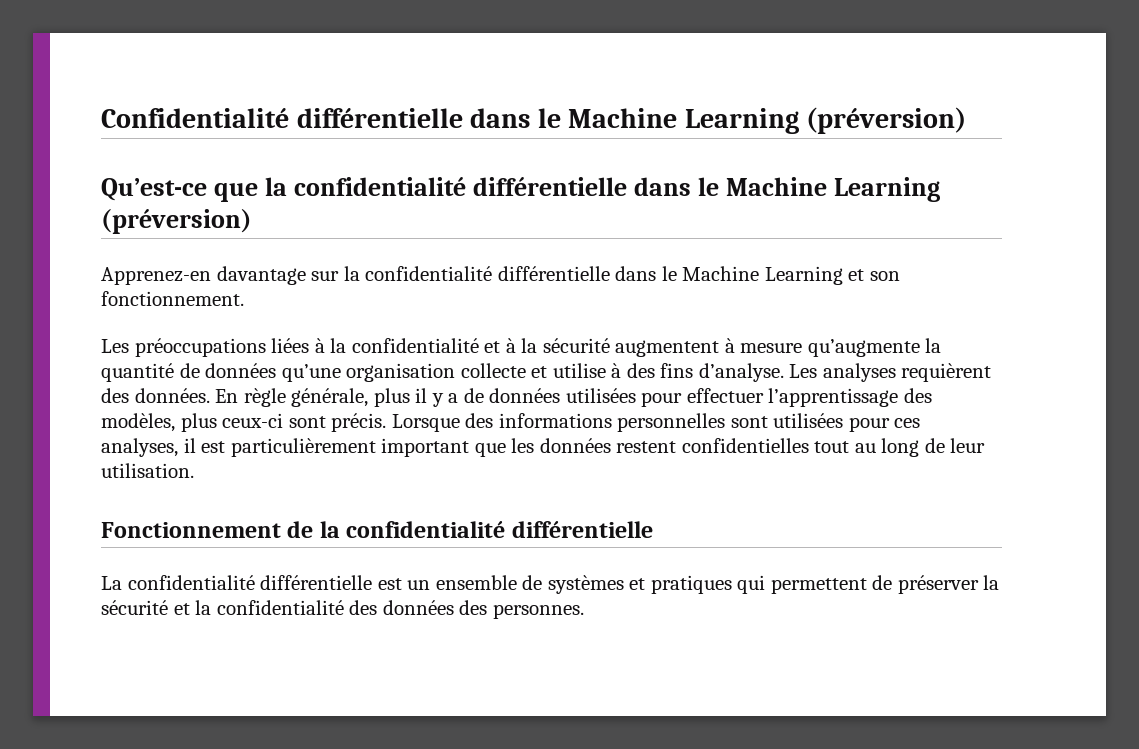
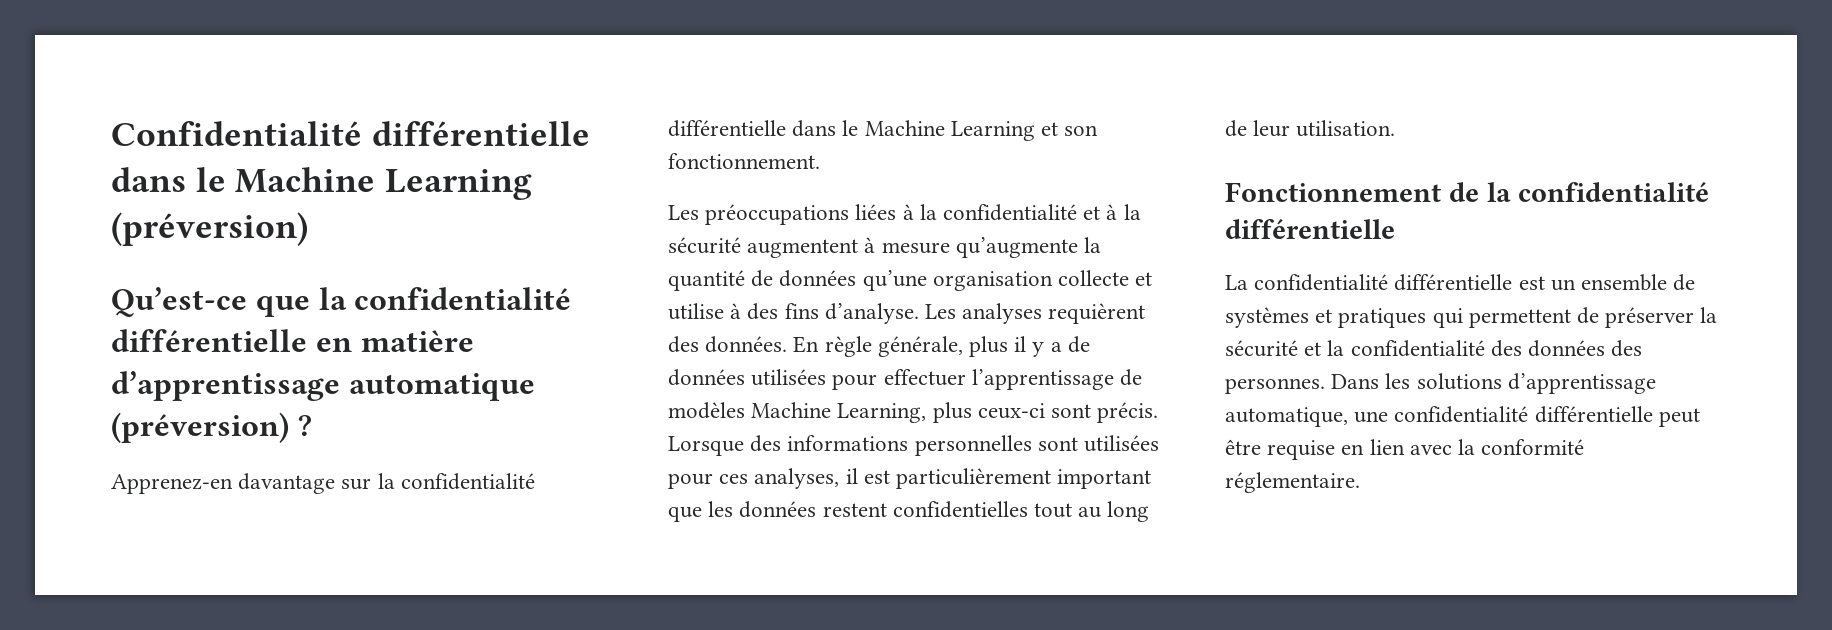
[634,177,941,202] [101,209,252,234] dans le Machine Learning (préversion) -> [315,330,474,352] [111,371,535,401] [111,412,312,443] en matière d’apprentissage automatique (préversion) ?
[904,388,933,403] [101,413,175,432] des modèles, -> [1120,369,1143,386] [668,402,927,423] de modèles Machine Learning,
(584, 611) none -> [1331,373,1656,394] [1225,406,1700,427] [1225,439,1585,460] [1225,472,1360,493] Dans les solutions d’apprentissage automatique, une confidentialité différentielle peut être requise en lien avec la conformité réglementaire.

